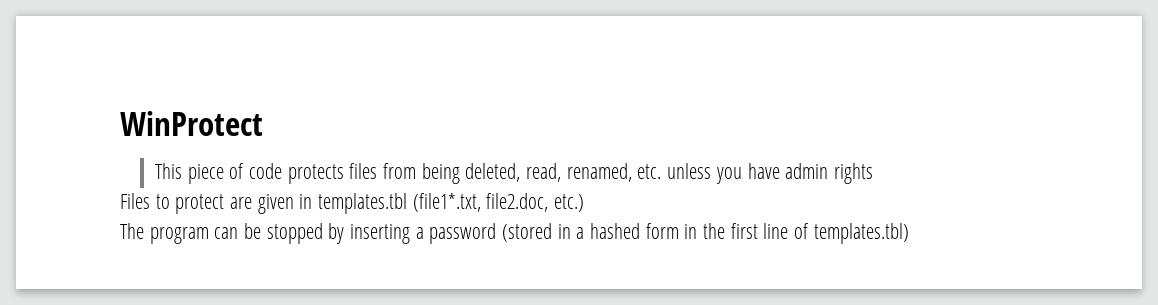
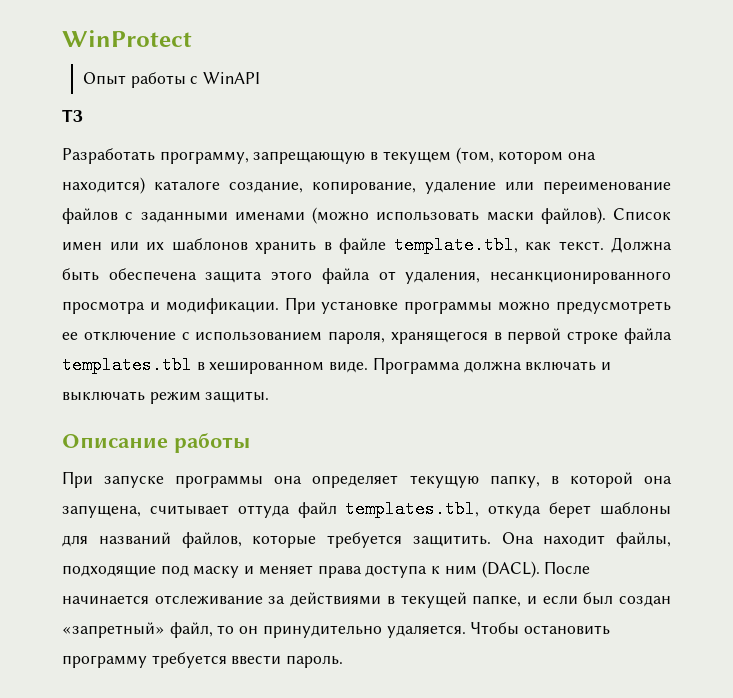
[155,163,873,184] [120,193,585,214] [120,223,909,244] This piece of code protects files from being deleted, read, renamed, etc. unless you have admin rights // Files to protect are given in templates.tbl (file1*.txt, file2.doc, etc.) // The program can be stopped by inserting a password (stored in a hashed form in the first line of templates.tbl) -> [82,72,261,88] [62,109,83,122] [62,147,597,164] [62,177,671,194] [62,207,671,224] [62,236,672,254] [62,268,671,284] [62,297,672,314] [62,328,672,344] [62,356,612,374] [62,391,270,404] [62,433,250,453] [62,471,672,488] [62,500,671,518] [62,532,671,548] [62,561,591,578] [62,592,671,608] [62,622,611,638] [62,652,344,668] Опыт работы с WinAPI // ТЗ // Разработать программу, запрещающую в текущем (том, котором она находится) каталоге создание, копирование, удаление или переименование файлов с заданными именами (можно использовать маски файлов). Список имен или их шаблонов хранить в файле template.tbl, как текст. Должна быть обеспечена защита этого файла от удаления, несанкционированного просмотра и модификации. При установке программы можно предусмотреть ее отключение с использованием пароля, хранящегося в первой строке файла templates.tbl в хешированном виде. Программа должна включать и выключать режим защиты. // Описание работы // При запуске программы она определяет текущую папку, в которой она запущена, считывает оттуда файл templates.tbl, откуда берет шаблоны для названий файлов, которые требуется защитить. Она находит файлы, подходящие под маску и меняет права доступа к ним (DACL). После начинается отслеживание за действиями в текущей папке, и если был создан «запретный» файл, то он принудительно удаляется. Чтобы остановить программу требуется ввести пароль.

